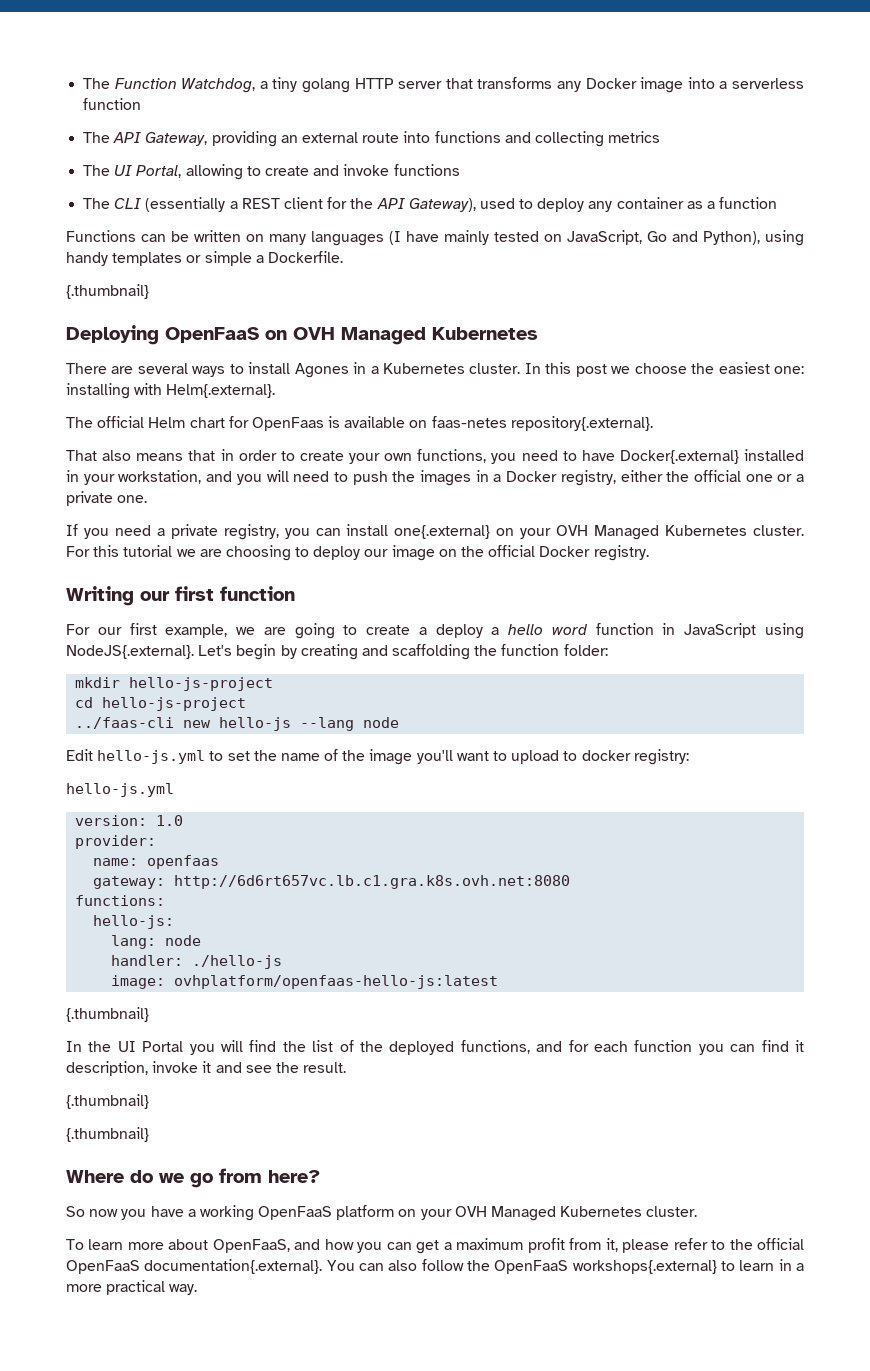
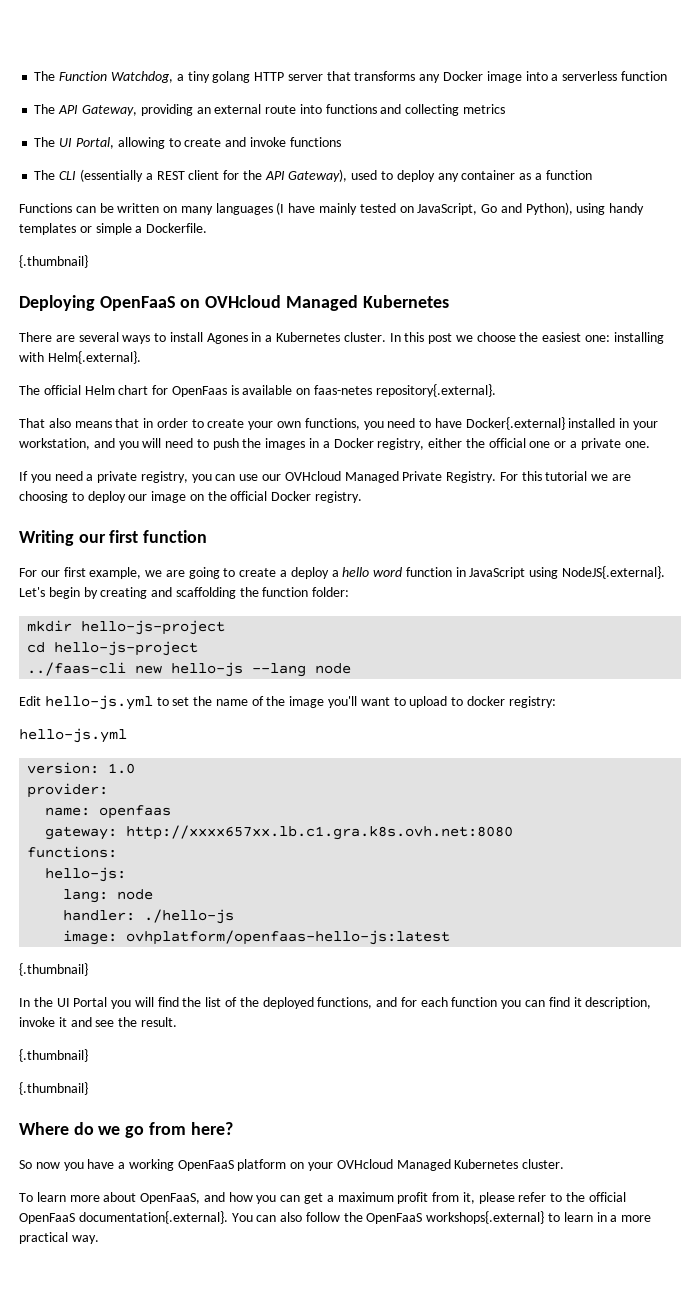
[293,327,335,340] OVH -> [205,295,282,308] OVHcloud
[346,524,804,540] install one{.external} on your OVH Managed Kubernetes cluster. -> [239,471,497,483] use our OVHcloud Managed Private Registry.
[174,875,571,889] http://6d6rt657vc.lb.c1.gra.k8s.ovh.net:8080 -> [126,825,514,840] http://xxxx657xx.lb.c1.gra.k8s.ovh.net:8080
[454,1206,487,1217] OVH -> [336,1159,393,1169] OVHcloud

